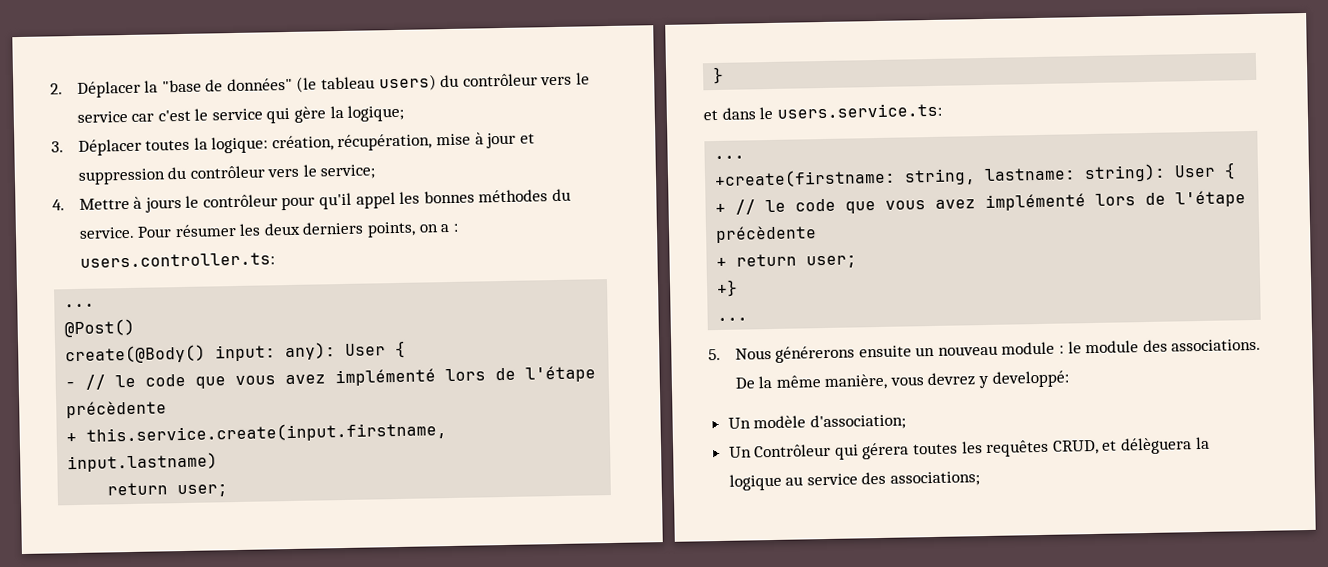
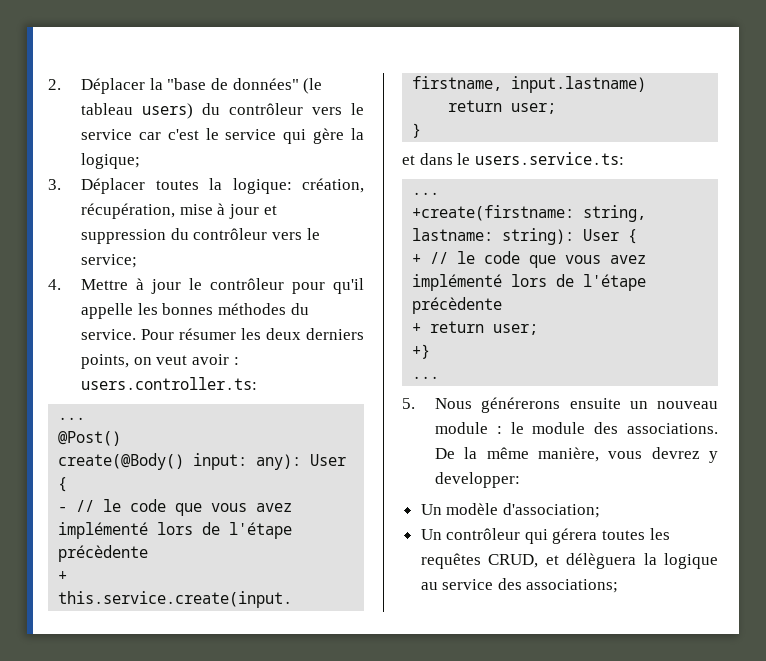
[144,196,182,213] jours -> [151,279,182,294] jour
[355,192,396,209] appel -> [81,303,134,319] appelle
[440,223,451,233] a -> [156,354,229,365] veut avoir
[991,370,1069,388] developpé: -> [435,472,521,488] developper:
[754,443,832,458] Contrôleur -> [446,528,521,540] contrôleur

